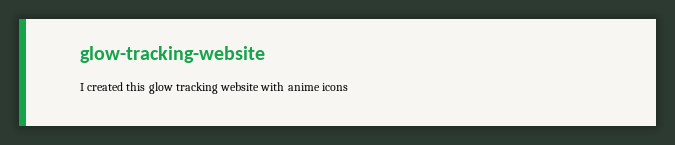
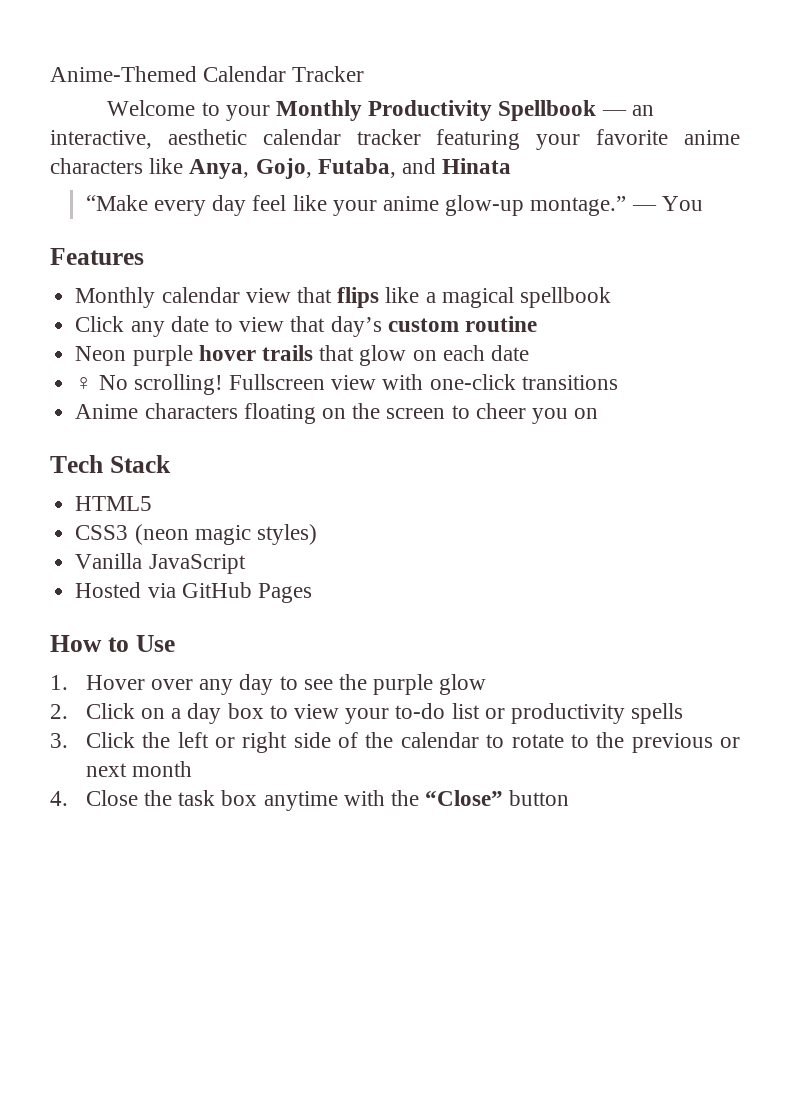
[80,46,265,63] [80,82,348,94] glow-tracking-website // I created this glow tracking website with anime icons -> [50,66,365,82] [107,100,654,121] [50,129,740,150] [50,158,512,179] [85,195,703,216] [50,248,144,265] [75,287,611,308] [75,316,537,337] [75,345,529,366] [75,374,618,395] [75,403,599,424] [50,455,171,473] [75,496,153,511] [75,524,317,545] [75,553,246,574] [75,582,312,603] [50,635,175,652] [50,674,487,695] [50,703,684,724] [50,732,740,753] [85,761,192,777] [50,790,570,811] Anime-Themed Calendar Tracker // Welcome to your Monthly Productivity Spellbook — an interactive, aesthetic calendar tracker featuring your favorite anime characters like Anya, Gojo, Futaba, and Hinata // “Make every day feel like your anime glow-up montage.” — You // Features // Monthly calendar view that flips like a magical spellbook // Click any date to view that day’s custom routine // Neon purple hover trails that glow on each date // ♀ No scrolling! Fullscreen view with one-click transitions // Anime characters floating on the screen to cheer you on // Tech Stack // HTML5 // CSS3 (neon magic styles) // Vanilla JavaScript // Hosted via GitHub Pages // How to Use // 1. Hover over any day to see the purple glow // 2. Click on a day box to view your to-do list or productivity spells // 3. Click the left or right side of the calendar to rotate to the previous or next month // 4. Close the task box anytime with the “Close” button

